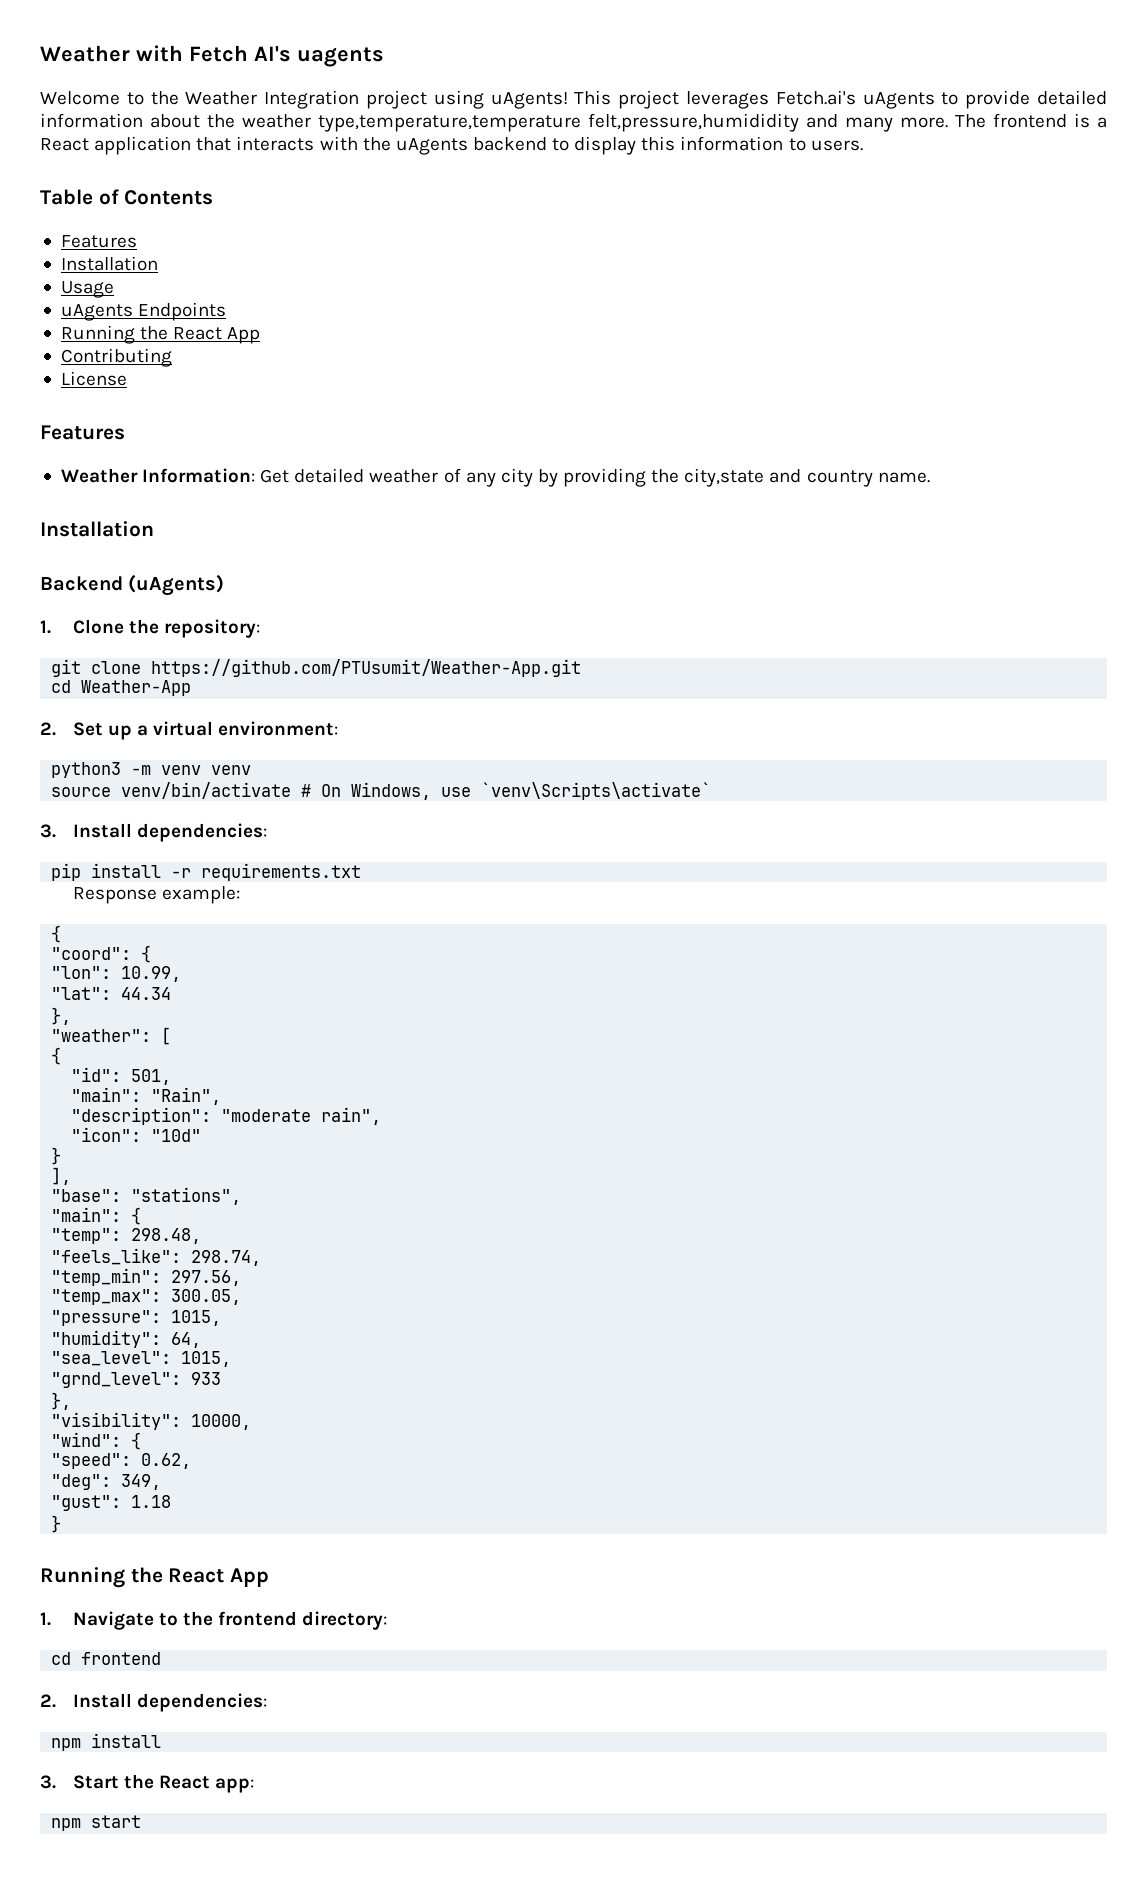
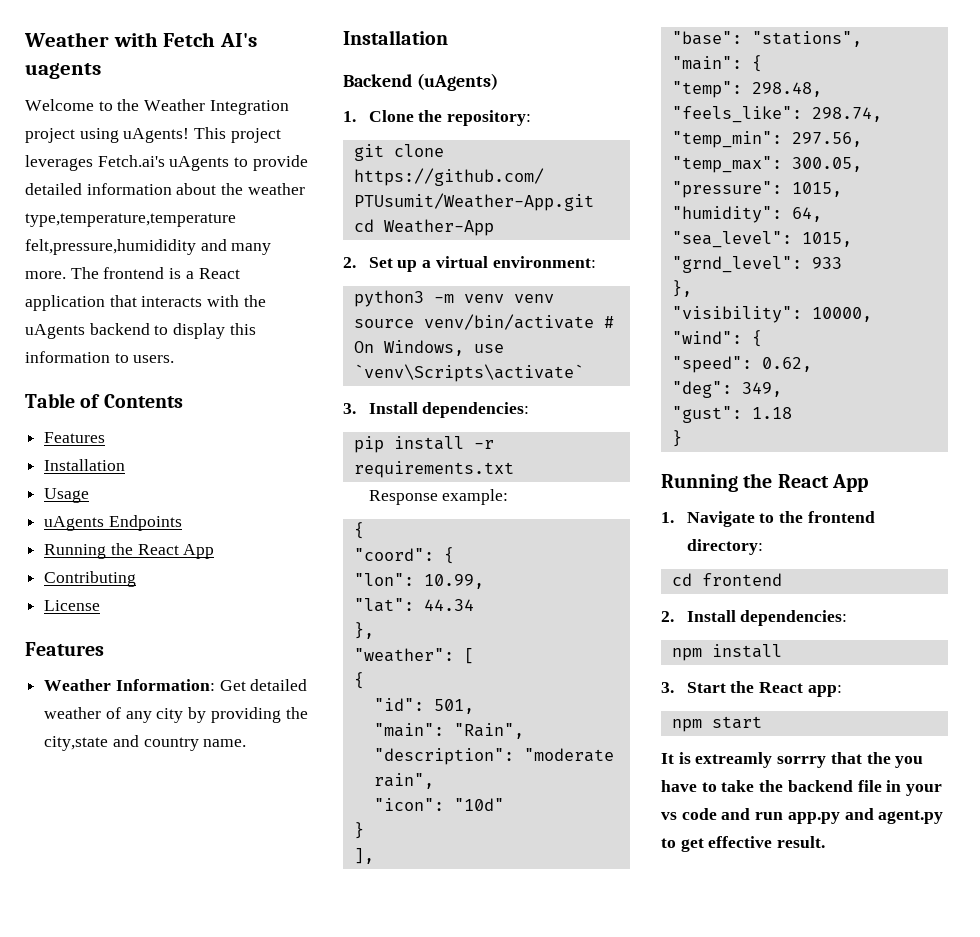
(142, 1821) none -> [661,752,924,768] [661,780,943,796] [661,808,944,824] [661,836,826,852] // It is extreamly sorrry that the you have to take the backend file in your vs code and run app.py and agent.py to get effective result.

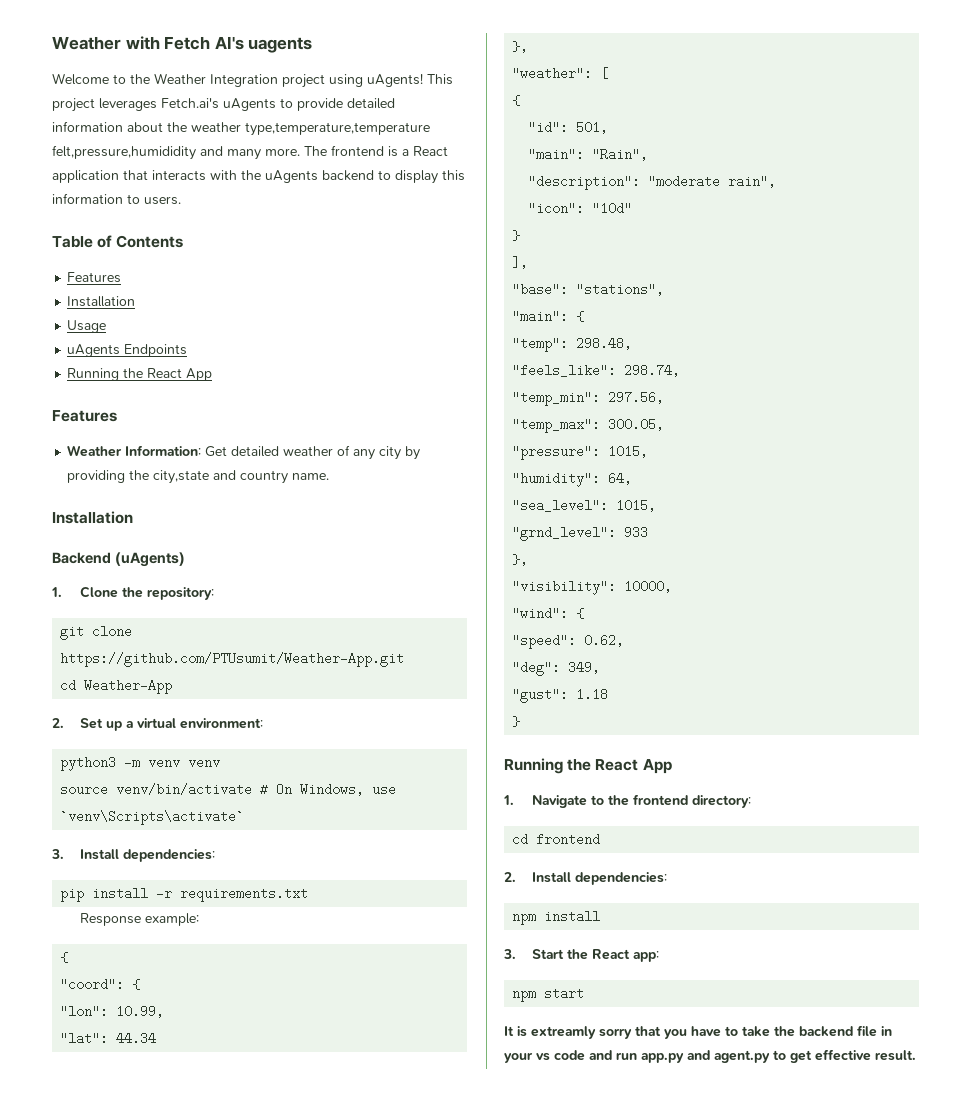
[44,571,137,587] [44,600,101,611] // Contributing // License -> (213, 374) none
[777,752,891,768] sorrry that the -> [599,1026,661,1039] sorry that

